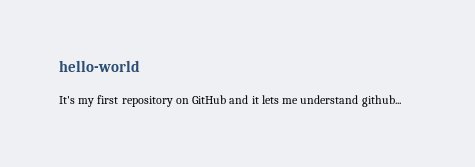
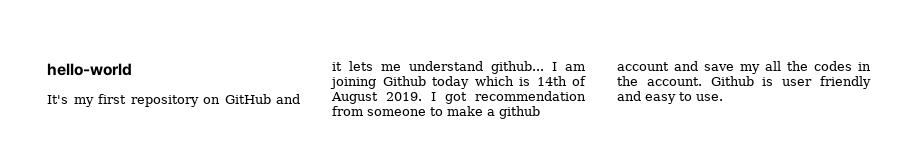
(401, 101) none -> [552,62,585,71] [330,76,586,89] [331,91,586,104] [332,106,540,119] [617,61,871,74] [617,76,871,89] [617,91,723,104] I am joining Github today which is 14th of August 2019. I got recommendation from someone to make a github account and save my all the codes in the account. Github is user friendly and easy to use.

